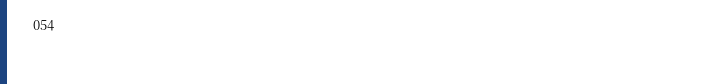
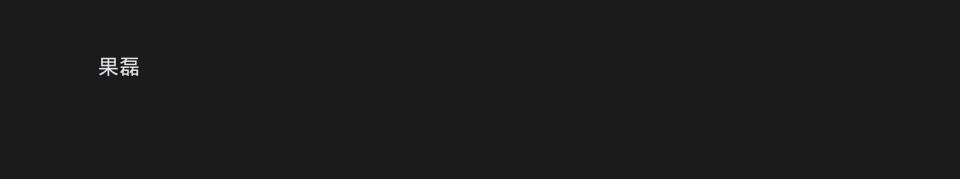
[33,20,54,31] 054 -> [98,57,140,76] 果磊

